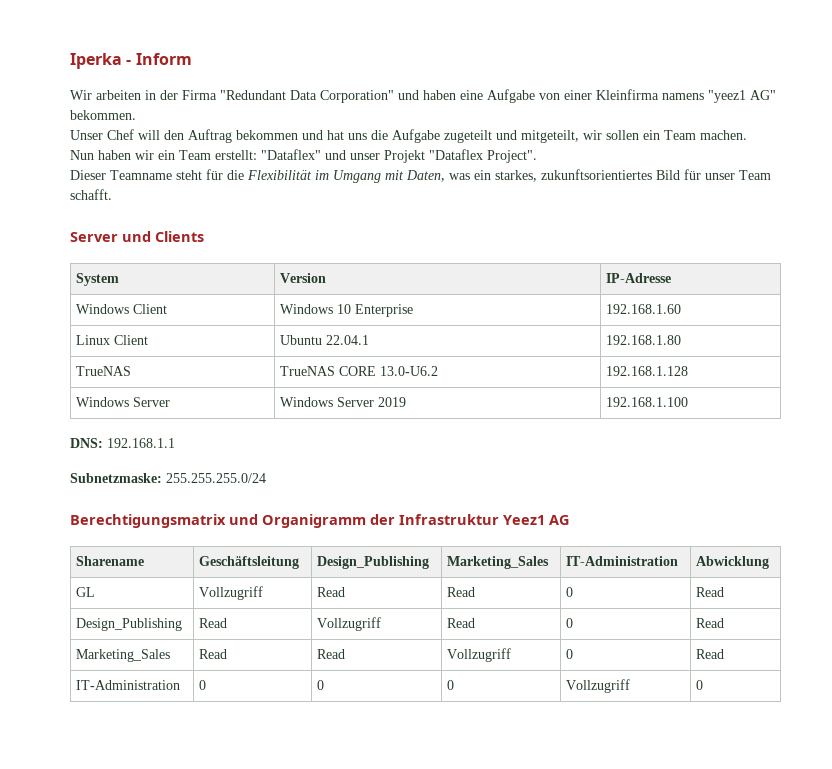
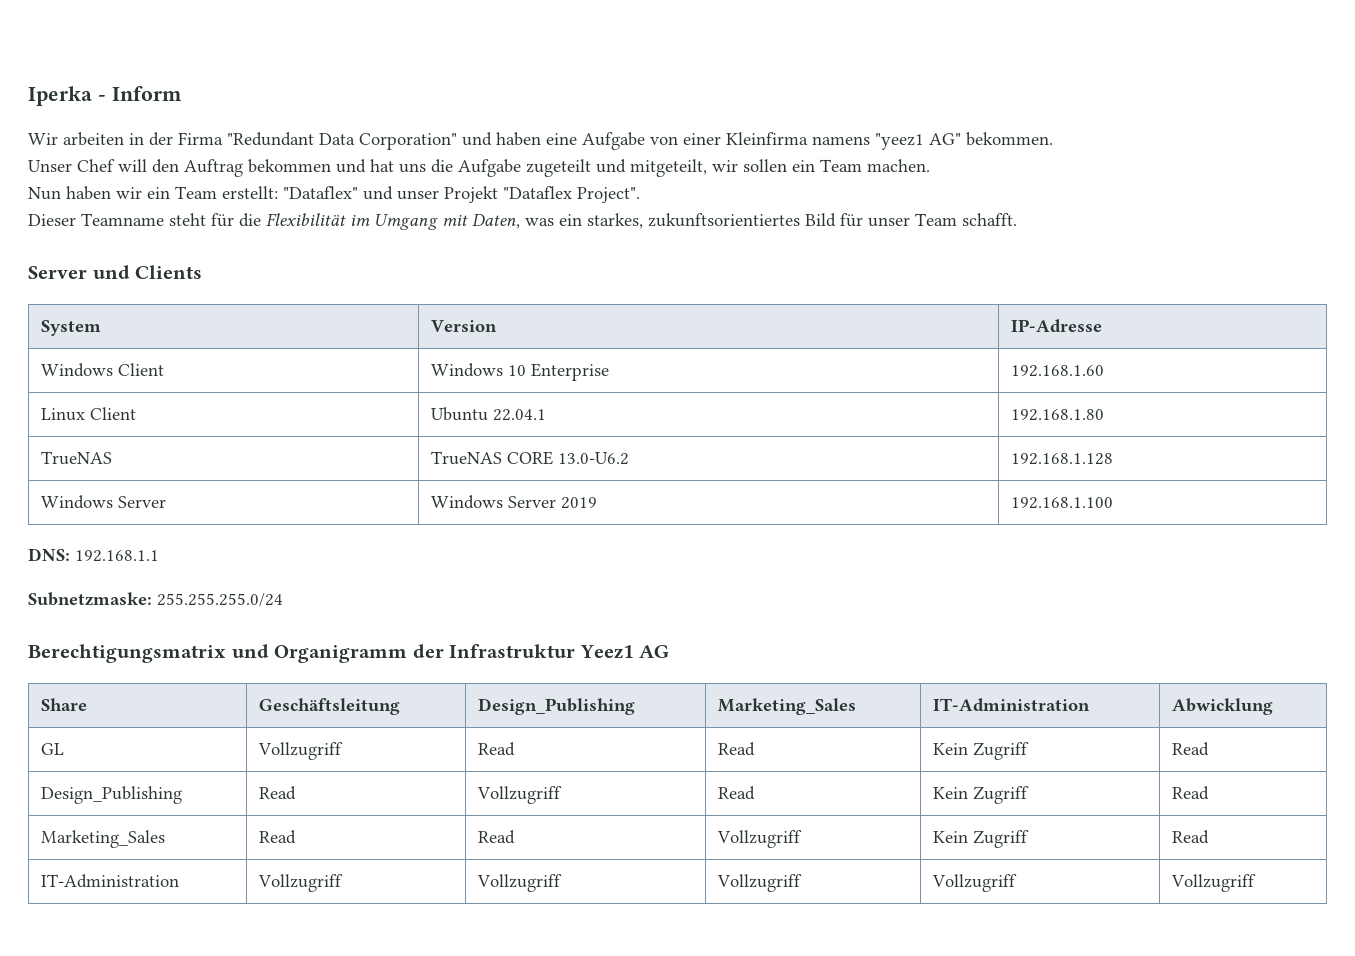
[76,556,145,566] Sharename -> [40,698,87,711] Share
[566,587,574,597] 0 -> [932,742,1029,760] Kein Zugriff
[566,618,574,628] 0 -> [932,786,1029,804] Kein Zugriff
[566,649,574,659] 0 -> [932,830,1029,848] Kein Zugriff
[199,680,207,690] [317,680,325,690] [447,680,455,690] [566,679,631,693] [696,680,704,690] 0 | 0 | 0 | Vollzugriff | 0 -> [257,874,343,892] [476,874,562,892] [716,874,802,892] [931,874,1017,892] [1170,874,1256,892] Vollzugriff | Vollzugriff | Vollzugriff | Vollzugriff | Vollzugriff

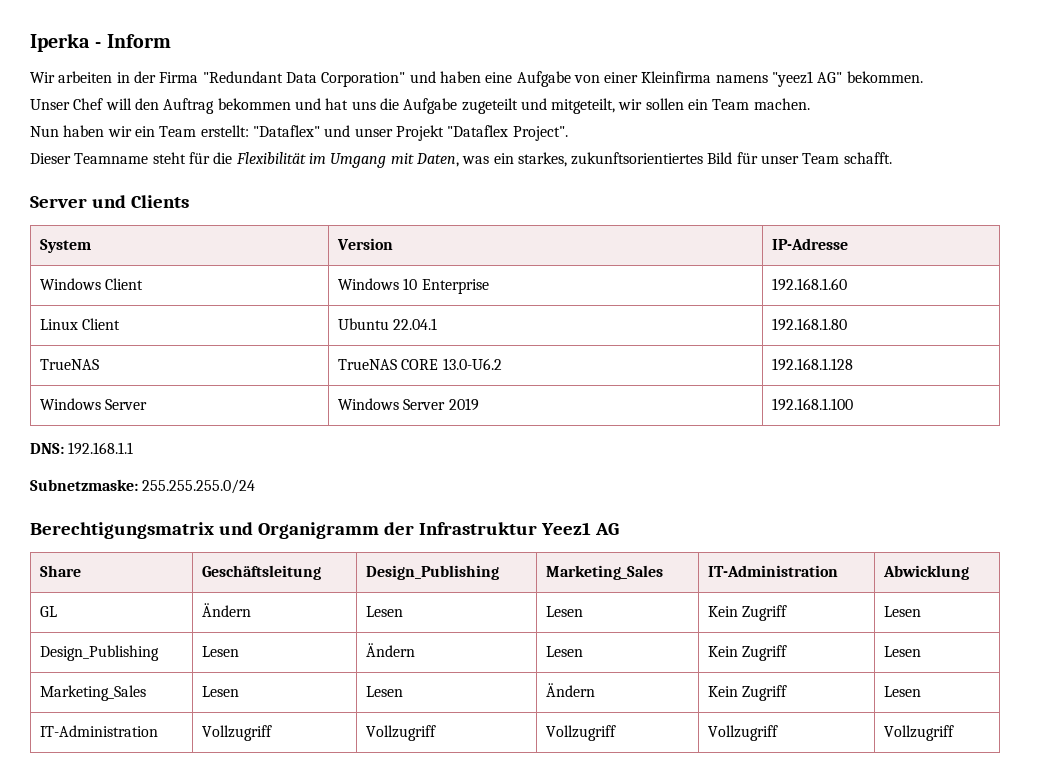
[257,742,343,760] [477,742,515,756] [717,742,755,756] [932,742,1029,760] [1171,742,1209,756] [40,786,182,804] [258,786,296,800] [476,786,562,804] [717,786,755,800] [932,786,1029,804] [1171,786,1209,800] [40,830,165,848] [258,830,296,844] [477,830,515,844] [716,830,802,848] [932,830,1029,848] [1171,830,1209,844] Vollzugriff | Read | Read | Kein Zugriff | Read // Design_Publishing | Read | Vollzugriff | Read | Kein Zugriff | Read // Marketing_Sales | Read | Read | Vollzugriff | Kein Zugriff | Read -> [201,603,251,617] [365,606,403,617] [545,606,583,617] [707,605,788,621] [883,606,921,617] [39,645,159,661] [201,646,239,657] [365,643,415,657] [545,646,583,657] [707,645,788,661] [883,646,921,657] [39,685,146,701] [201,686,239,697] [365,686,403,697] [545,683,595,697] [707,685,788,701] [883,686,921,697] Ändern | Lesen | Lesen | Kein Zugriff | Lesen // Design_Publishing | Lesen | Ändern | Lesen | Kein Zugriff | Lesen // Marketing_Sales | Lesen | Lesen | Ändern | Kein Zugriff | Lesen

